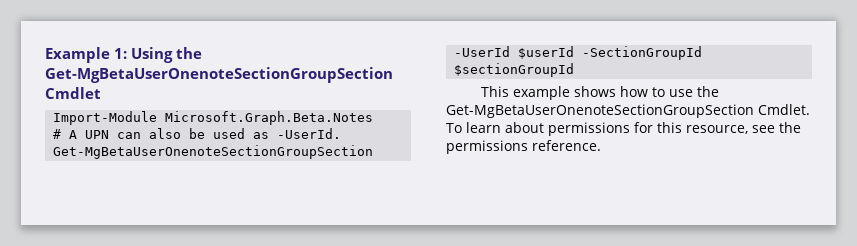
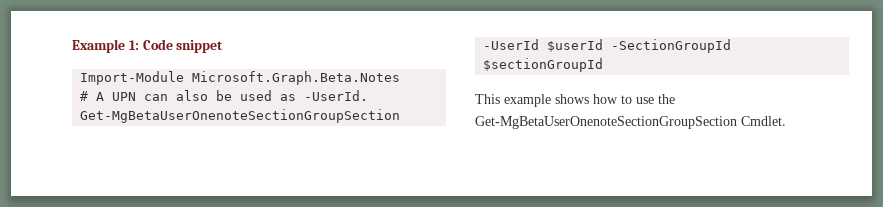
[131,47,203,63] [45,67,393,83] [45,87,101,99] Using the Get-MgBetaUserOnenoteSectionGroupSection Cmdlet -> [142,39,224,53] Code snippet
[446,122,801,136] [446,140,601,154] To learn about permissions for this resource, see the permissions reference. -> (786, 121) none

